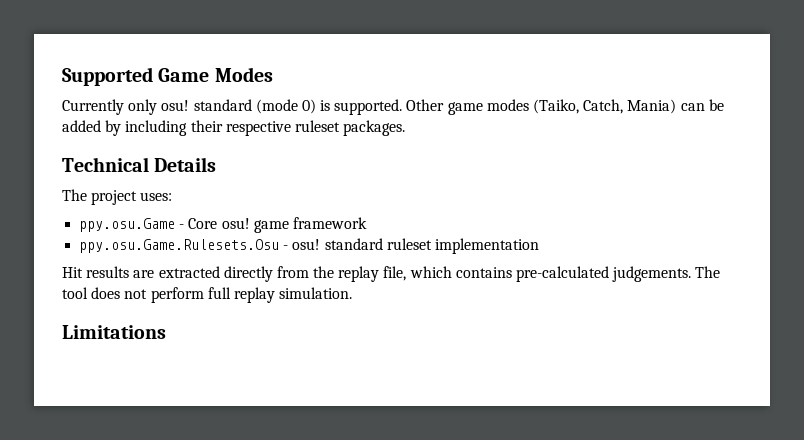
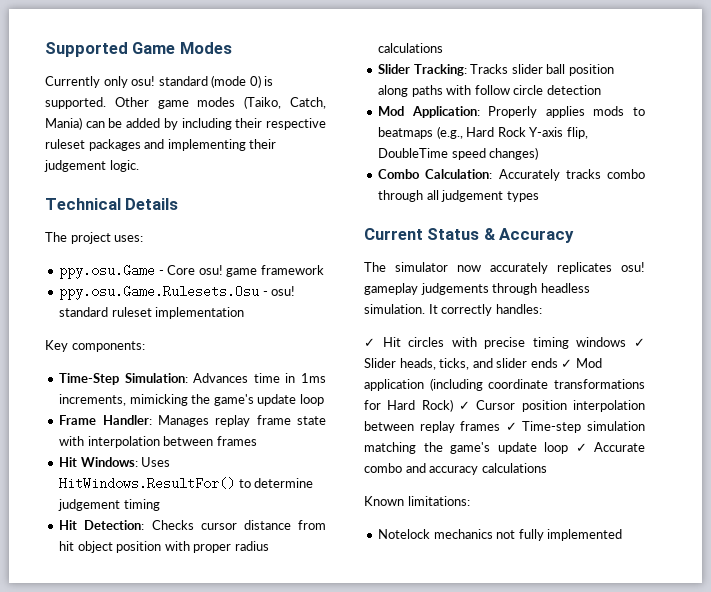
[343,120,406,136] packages. -> [88,139,277,151] [44,160,139,172] packages and implementing their judgement logic.
[62,266,721,282] [62,287,353,303] [62,325,166,339] Hit results are extracted directly from the replay file, which contains pre-calculated judgements. The tool does not perform full replay simulation. // Limitations -> [45,340,145,352] [59,373,326,385] [59,394,324,406] [59,415,326,427] [59,436,257,448] [59,457,171,467] [59,477,314,490] [58,499,160,511] [59,520,326,530] [59,541,269,553] [378,43,444,53] [378,64,614,76] [378,85,601,97] [378,106,645,118] [378,126,588,139] [378,147,539,160] [378,169,645,181] [378,190,539,202] [364,228,575,243] [364,262,645,274] [364,283,590,295] [364,304,542,316] [364,337,645,349] [364,358,602,370] [364,378,645,391] [364,399,645,412] [364,421,645,433] [364,442,645,454] [364,463,547,475] [364,496,470,506] [378,529,623,541] Key components: // Time-Step Simulation: Advances time in 1ms increments, mimicking the game's update loop // Frame Handler: Manages replay frame state with interpolation between frames // Hit Windows: Uses HitWindows.ResultFor() to determine judgement timing // Hit Detection: Checks cursor distance from hit object position with proper radius calculations // Slider Tracking: Tracks slider ball position along paths with follow circle detection // Mod Application: Properly applies mods to beatmaps (e.g., Hard Rock Y-axis flip, DoubleTime speed changes) // Combo Calculation: Accurately tracks combo through all judgement types // Current Status & Accuracy // The simulator now accurately replicates osu! gameplay judgements through headless simulation. It correctly handles: // ✓ Hit circles with precise timing windows ✓ Slider heads, ticks, and slider ends ✓ Mod application (including coordinate transformations for Hard Rock) ✓ Cursor position interpolation between replay frames ✓ Time-step simulation matching the game's update loop ✓ Accurate combo and accuracy calculations // Known limitations: // Notelock mechanics not fully implemented

